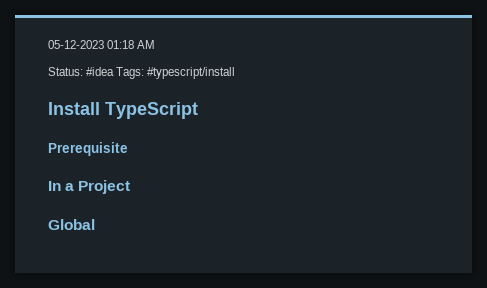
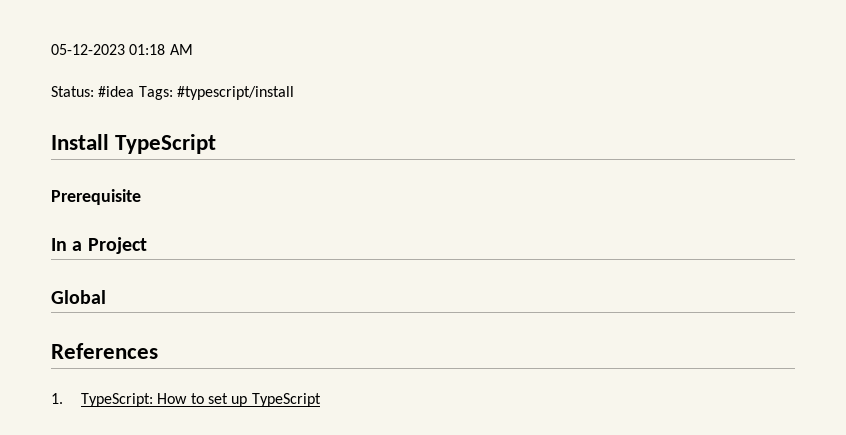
(95, 224) none -> [51,343,158,359] [51,393,321,407] // References // 1. TypeScript: How to set up TypeScript

